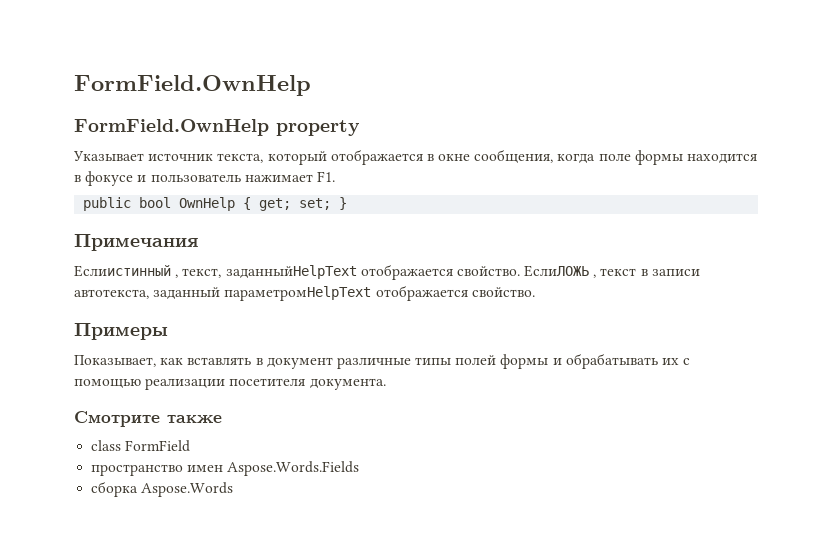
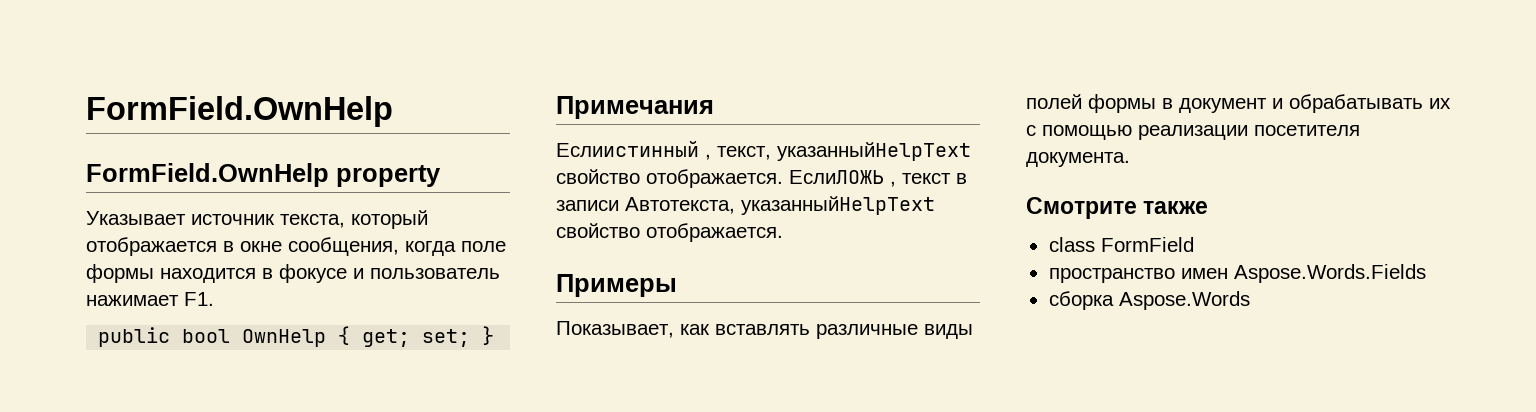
[225,264,520,280] заданныйHelpText отображается свойство. -> [777,142,971,161] [556,169,783,188] указанныйHelpText свойство отображается.
[74,285,535,301] автотекста, заданный параметромHelpText отображается свойство. -> [625,196,935,215] [556,223,783,242] Автотекста, указанныйHelpText свойство отображается.
[255,354,549,369] в документ различные типы полей формы -> [816,324,973,339] [1026,94,1267,113] различные виды полей формы в документ

